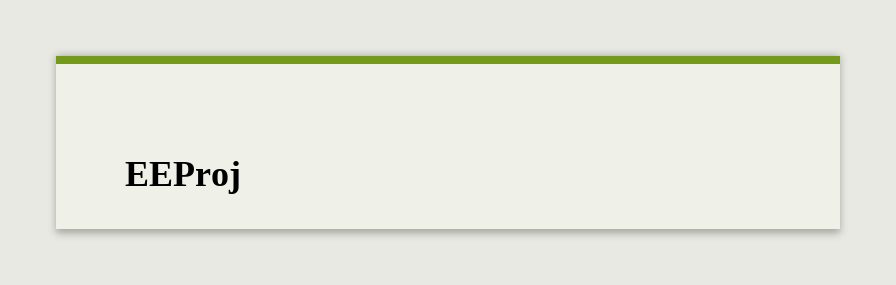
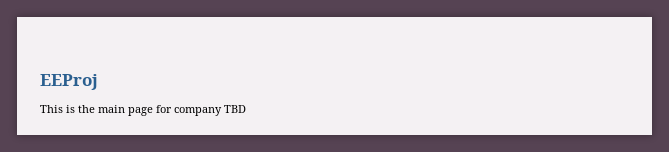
(241, 177) none -> [40,105,246,116] // This is the main page for company TBD

